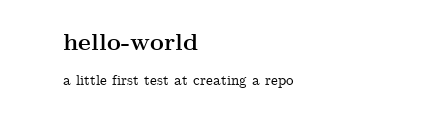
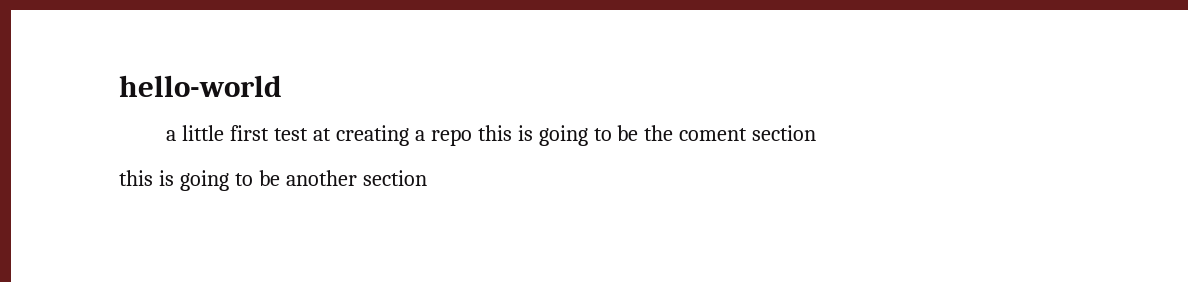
(294, 83) none -> [477,125,817,146] [119,170,427,191] this is going to be the coment section // this is going to be another section

